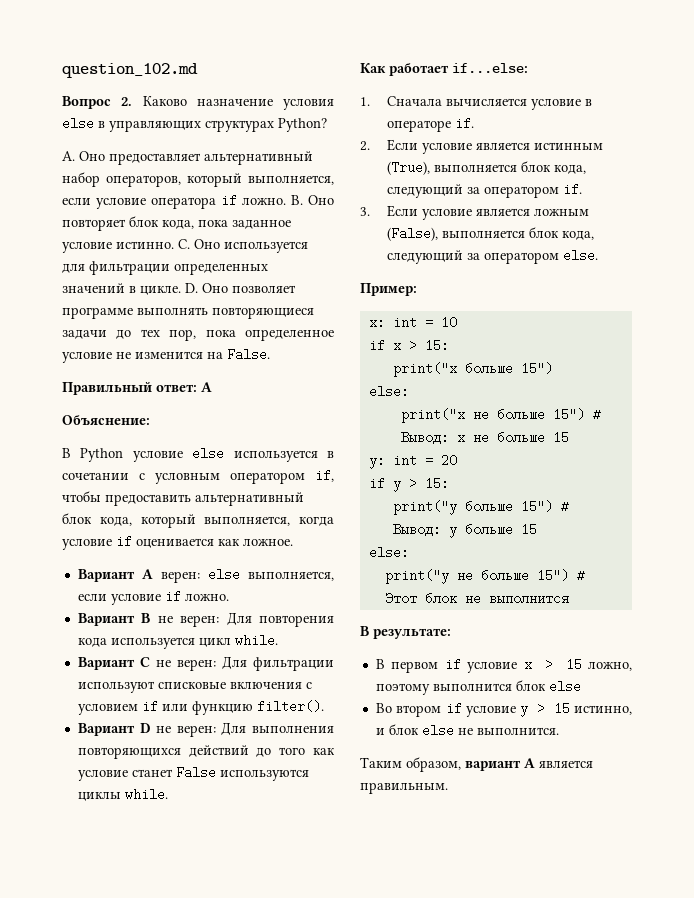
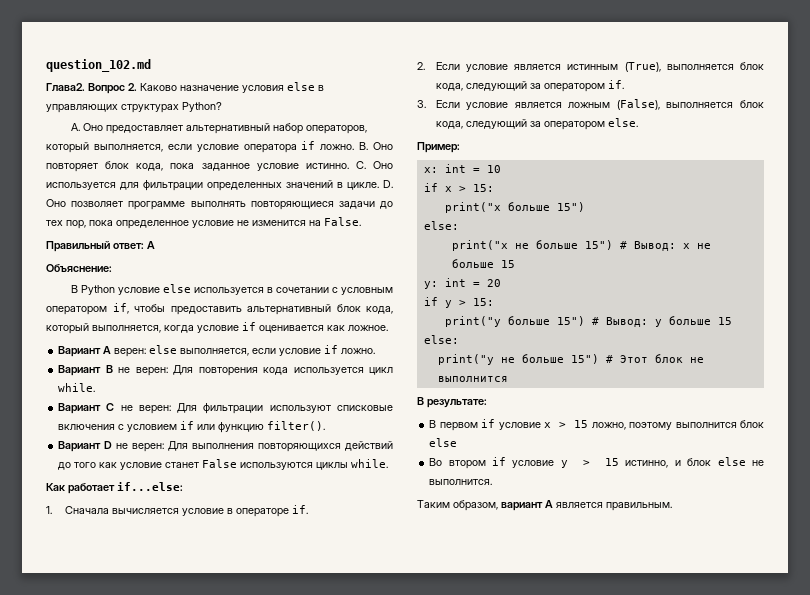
(198, 70) none -> [46,83,85,91] Глава2.

